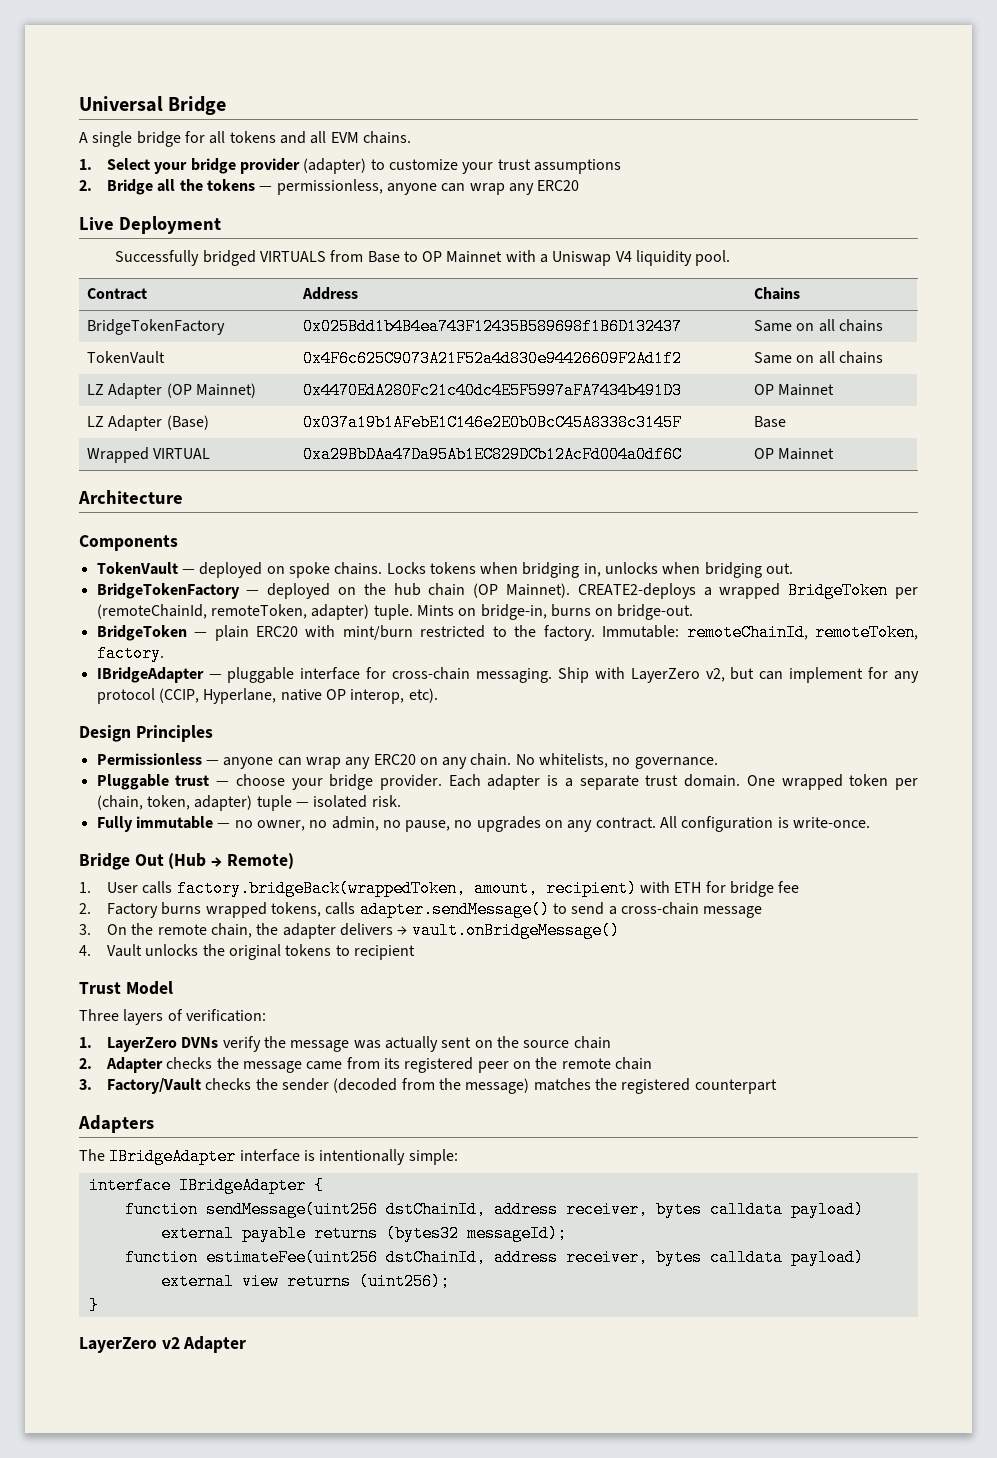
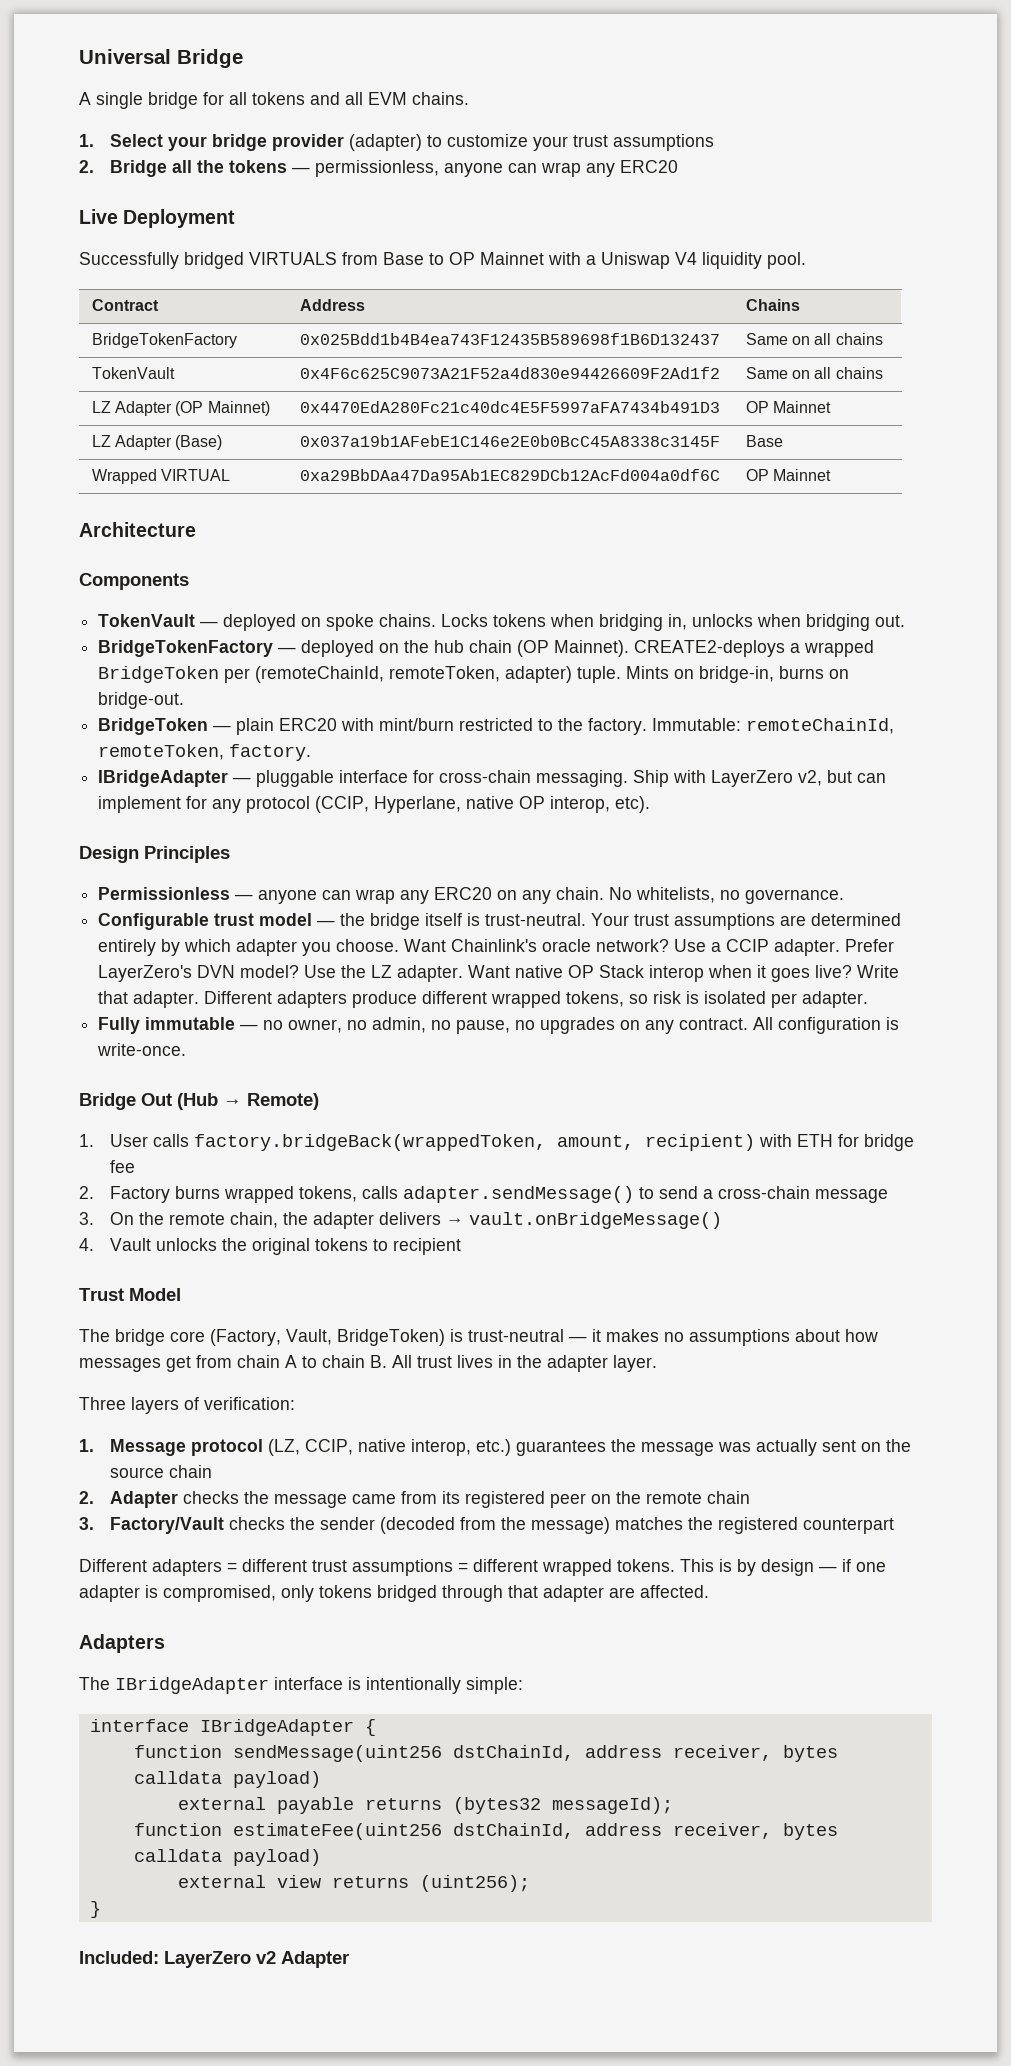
[96,774,919,790] [96,795,401,811] Pluggable trust — choose your bridge provider. Each adapter is a separate trust domain. One wrapped token per (chain, token, adapter) tuple — isolated risk. -> [98,913,902,930] [98,939,895,956] [98,965,900,982] [98,991,869,1008] Configurable trust model — the bridge itself is trust-neutral. Your trust assumptions are determined entirely by which adapter you choose. Want Chainlink's oracle network? Use a CCIP adapter. Prefer LayerZero's DVN model? Use the LZ adapter. Want native OP Stack interop when it goes live? Write that adapter. Different adapters produce different wrapped tokens, so risk is isolated per adapter.
(173, 988) none -> [79,1329,878,1346] [79,1355,657,1372] // The bridge core (Factory, Vault, BridgeToken) is trust-neutral — it makes no assumptions about how messages get from chain A to chain B. All trust lives in the adapter layer.
[106,1036,261,1052] LayerZero DVNs verify -> [110,1439,607,1456] Message protocol (LZ, CCIP, native interop, etc.) guarantees
(777, 1086) none -> [79,1559,886,1576] [79,1585,709,1602] // Different adapters = different trust assumptions = different wrapped tokens. This is by design — if one adapter is compromised, only tokens bridged through that adapter are affected.
(99, 1305) none -> [79,1951,159,1964] Included:

